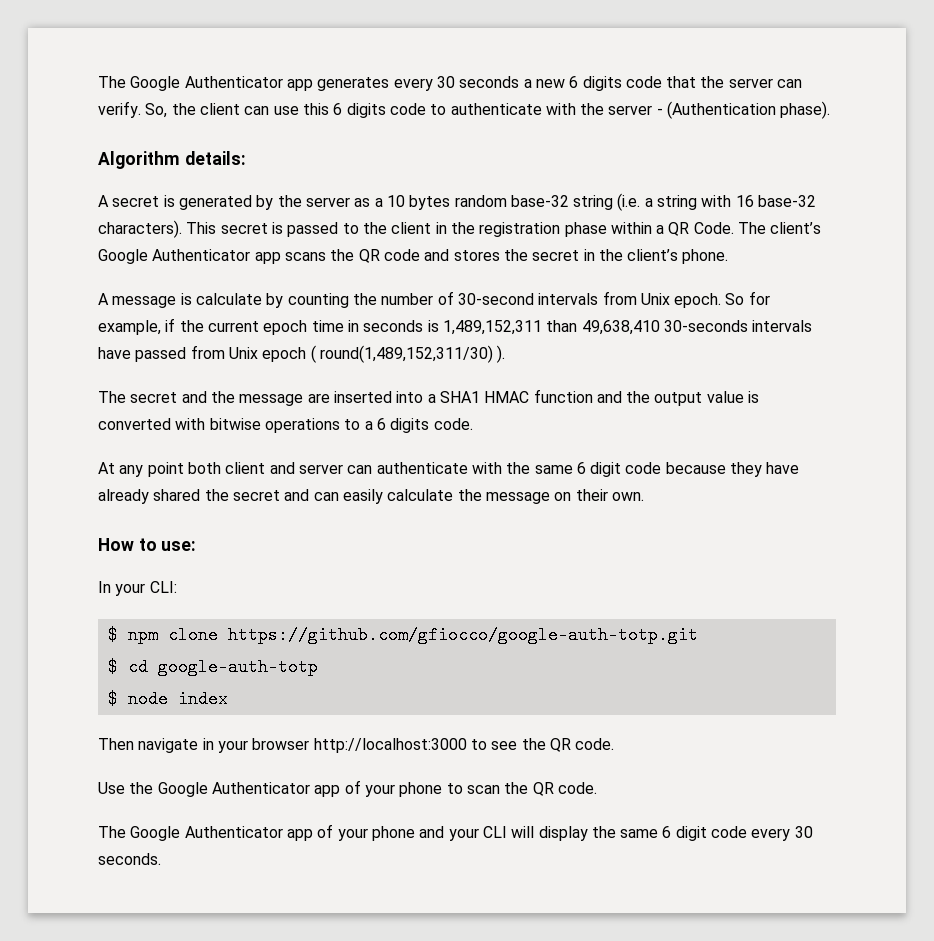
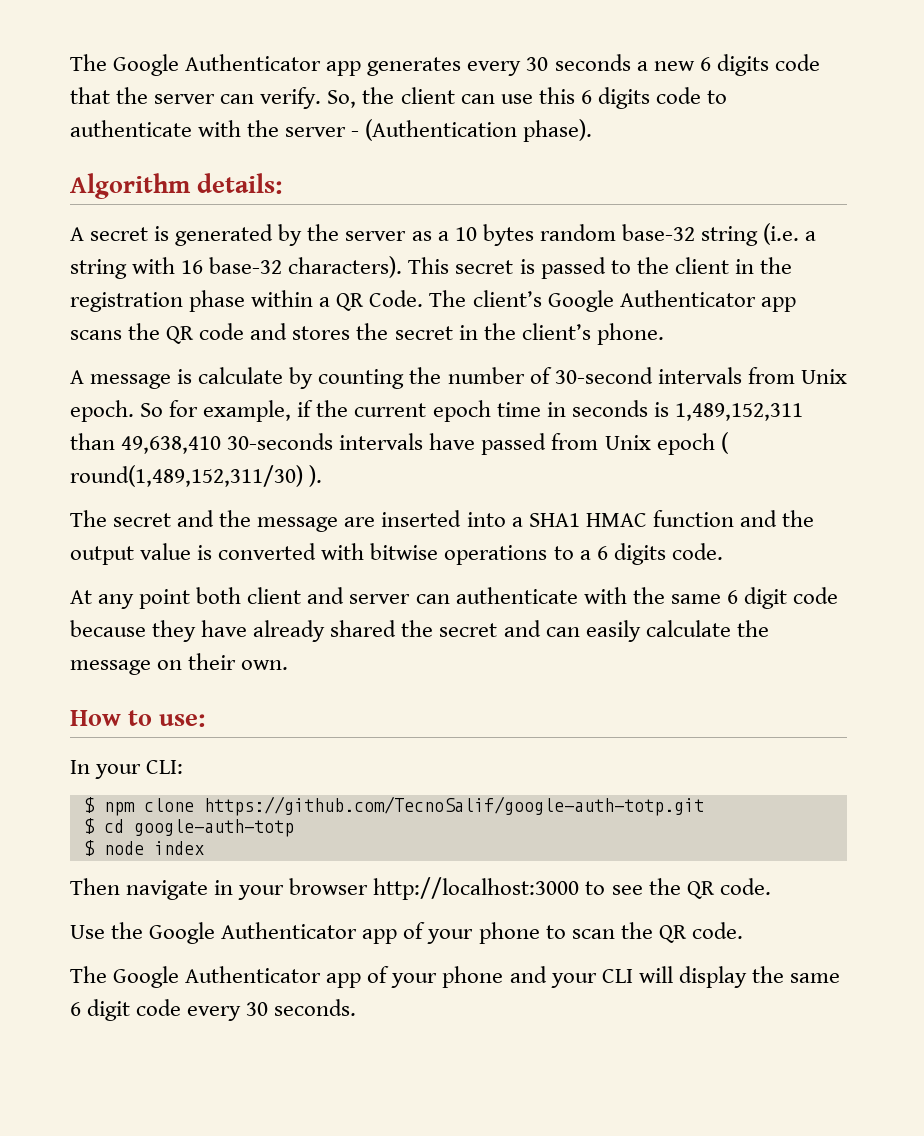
[227,626,698,644] https://github.com/gfiocco/google-auth-totp.git -> [203,796,704,816] https://github.com/TecnoSalif/google-auth-totp.git

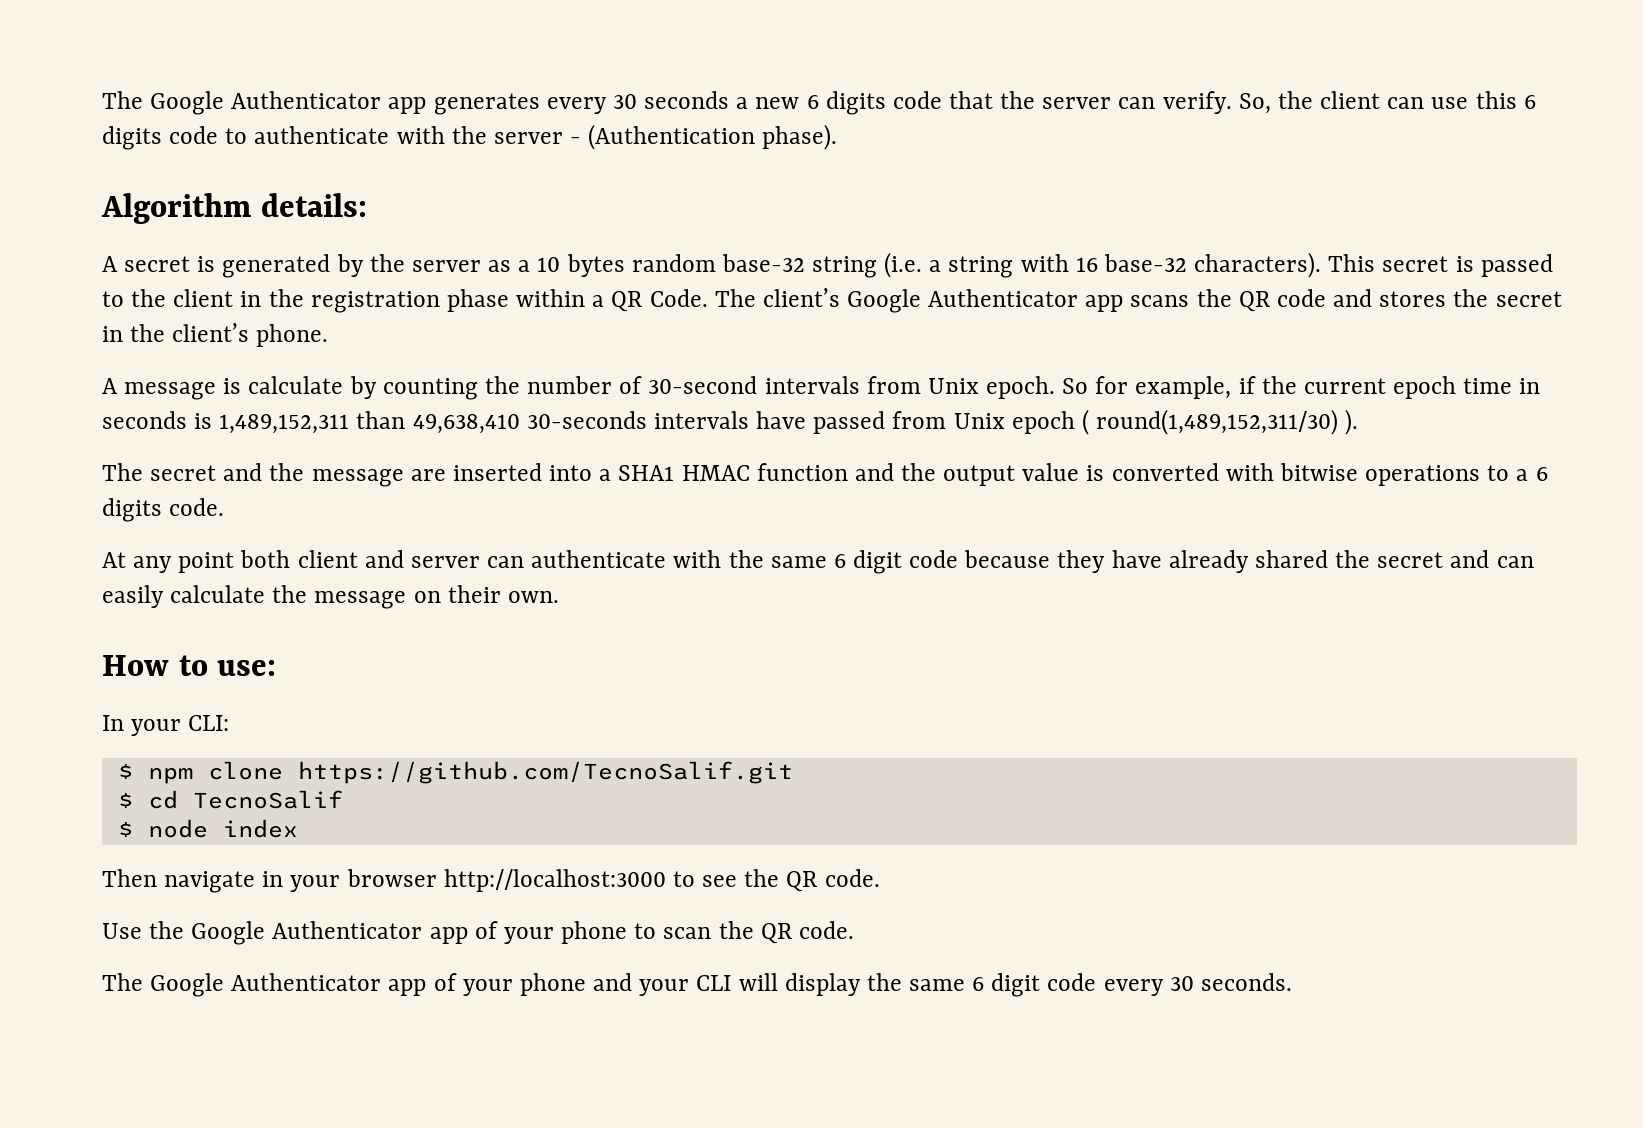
[203,796,704,816] https://github.com/TecnoSalif/google-auth-totp.git -> [297,761,793,784] https://github.com/TecnoSalif.git
[133,819,294,837] google-auth-totp -> [192,790,343,809] TecnoSalif

